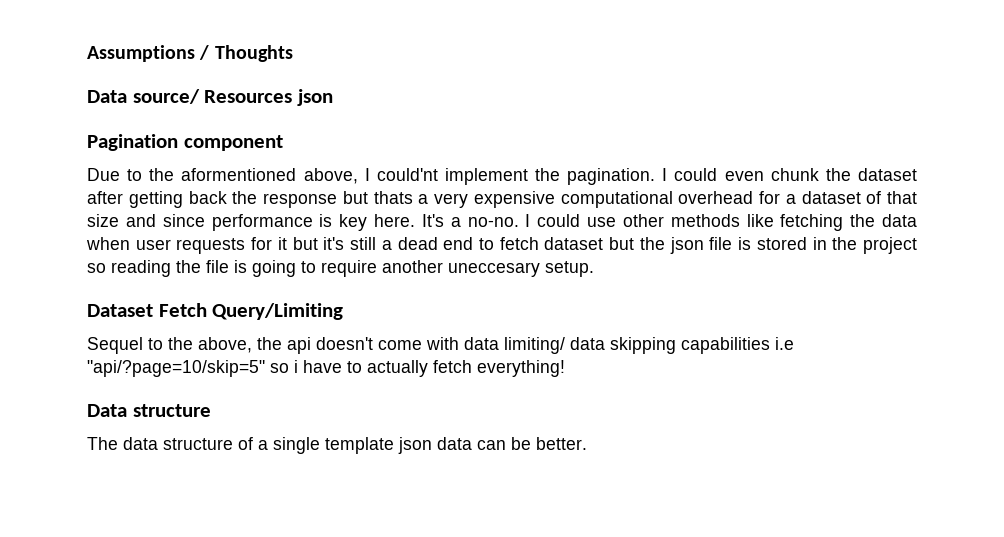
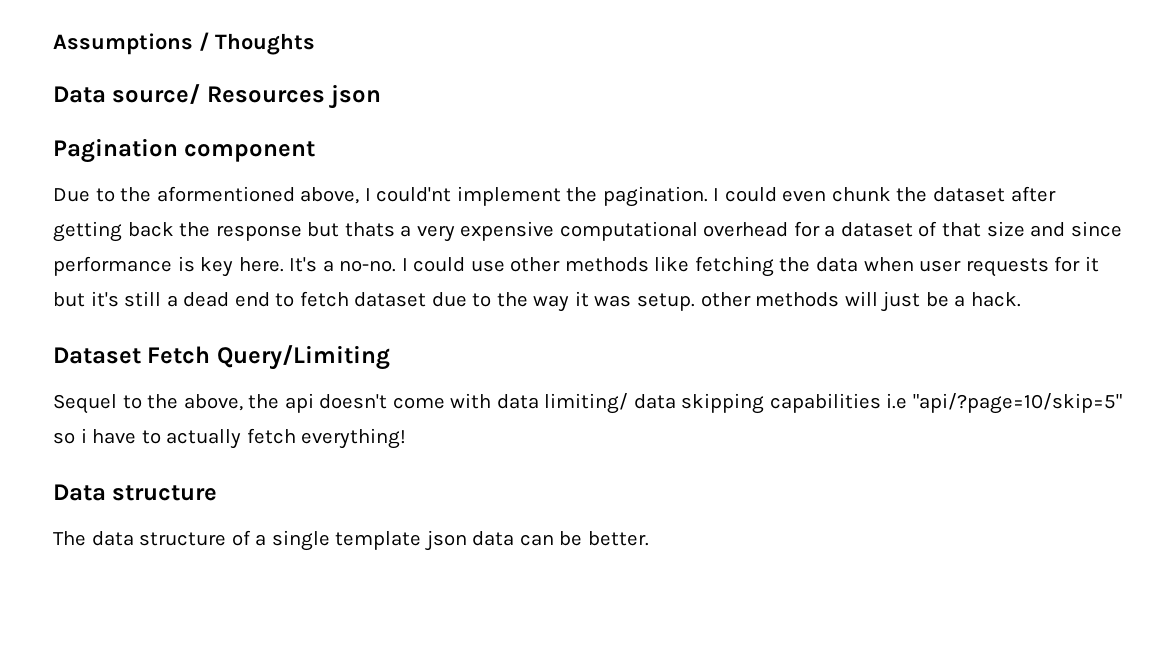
[609,237,918,254] [87,260,594,277] but the json file is stored in the project so reading the file is going to require another uneccesary setup. -> [431,291,1021,312] due to the way it was setup. other methods will just be a hack.

